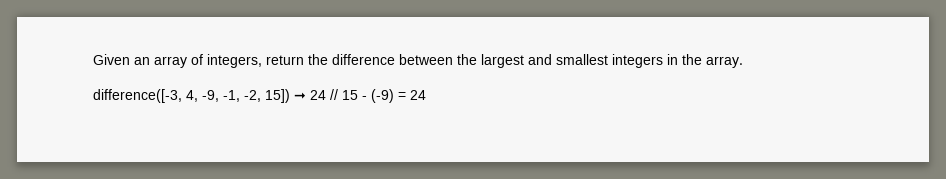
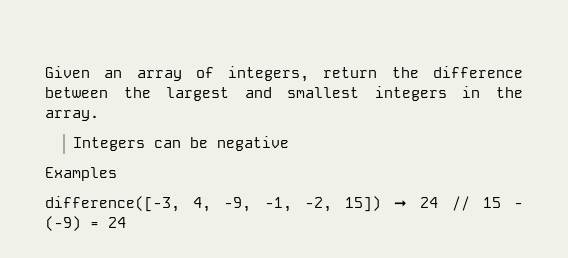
(743, 62) none -> [73,136,290,151] [45,167,117,181] // Integers can be negative // Examples

